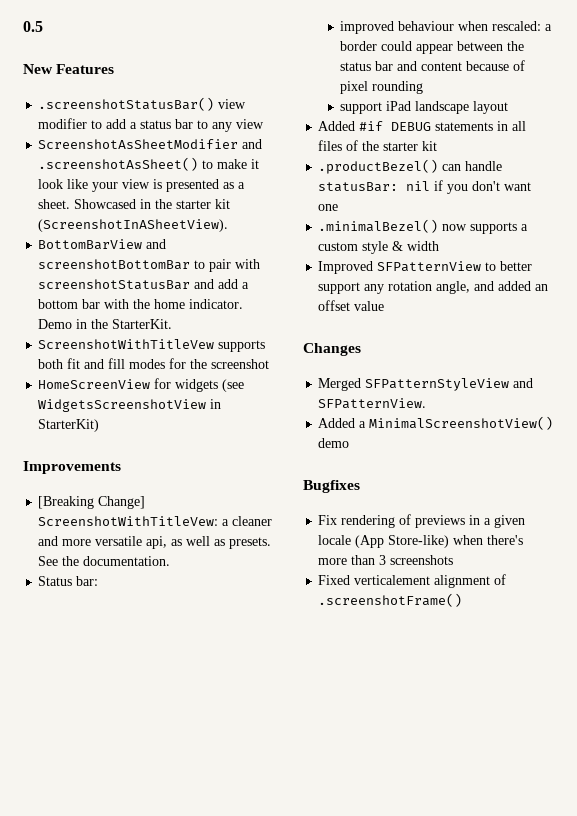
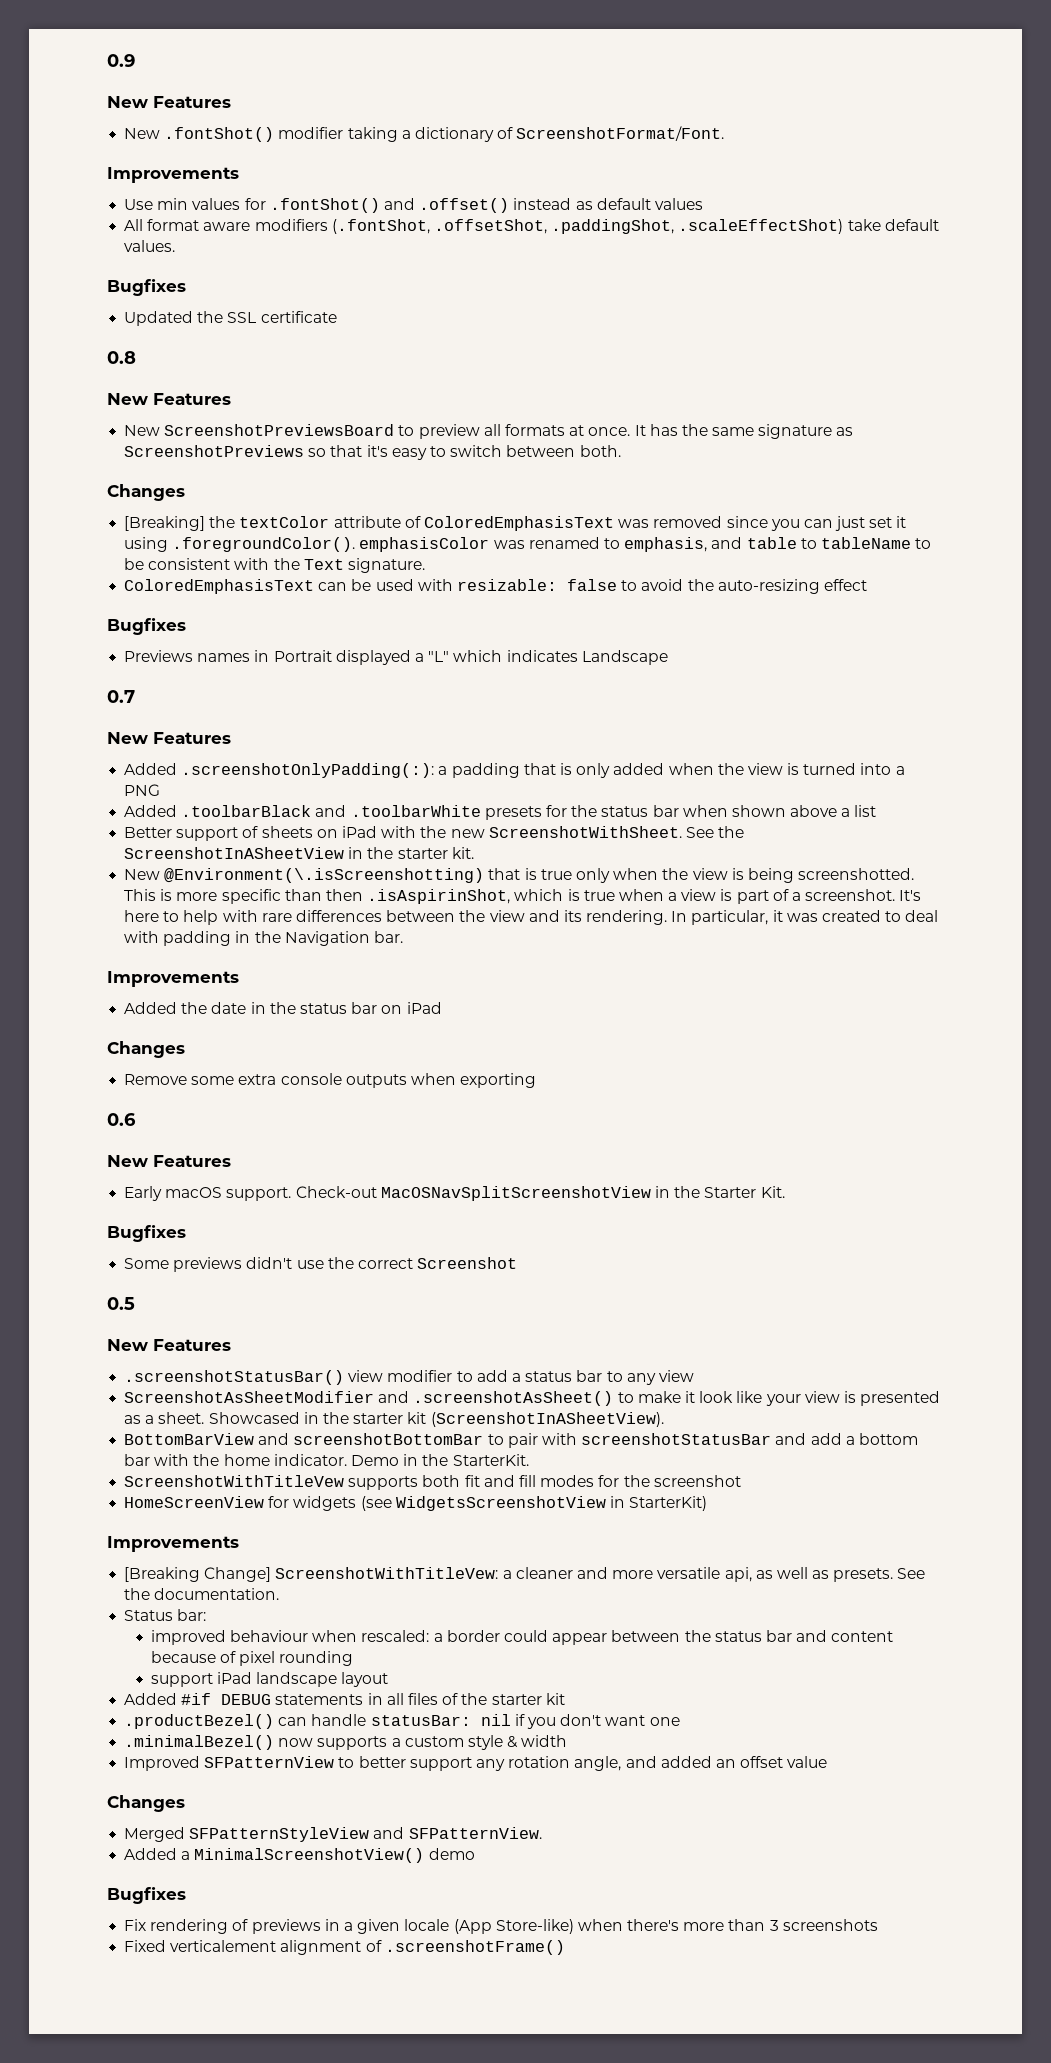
(23, 26) none -> [107,54,135,67] [107,96,231,108] [124,126,725,142] [107,167,239,183] [124,198,703,213] [124,219,939,234] [124,240,176,252] [107,279,186,296] [124,311,337,326] [107,351,136,364] [107,393,231,405] [124,424,854,439] [124,445,621,460] [107,484,185,501] [124,516,907,531] [124,537,932,552] [124,558,425,573] [124,579,867,594] [107,618,186,635] [124,650,668,665] [107,690,135,703] [107,732,231,744] [124,763,905,778] [124,784,161,796] [124,805,877,820] [124,826,745,841] [124,847,474,859] [124,868,915,883] [124,889,922,904] [124,910,939,925] [124,931,403,946] [107,971,239,987] [124,1002,442,1014] [107,1041,185,1058] [124,1073,537,1088] [107,1113,136,1126] [107,1155,231,1167] [124,1186,785,1201] [107,1225,186,1242] [124,1257,518,1272] 0.9 // New Features // New .fontShot() modifier taking a dictionary of ScreenshotFormat/Font. // Improvements // Use min values for .fontShot() and .offset() instead as default values // All format aware modifiers (.fontShot, .offsetShot, .paddingShot, .scaleEffectShot) take default values. // Bugfixes // Updated the SSL certificate // 0.8 // New Features // New ScreenshotPreviewsBoard to preview all formats at once. It has the same signature as ScreenshotPreviews so that it's easy to switch between both. // Changes // [Breaking] the textColor attribute of ColoredEmphasisText was removed since you can just set it using .foregroundColor(). emphasisColor was renamed to emphasis, and table to tableName to be consistent with the Text signature. // ColoredEmphasisText can be used with resizable: false to avoid the auto-resizing effect // Bugfixes // Previews names in Portrait displayed a "L" which indicates Landscape // 0.7 // New Features // Added .screenshotOnlyPadding(:): a padding that is only added when the view is turned into a PNG // Added .toolbarBlack and .toolbarWhite presets for the status bar when shown above a list // Better support of sheets on iPad with the new ScreenshotWithSheet. See the ScreenshotInASheetView in the starter kit. // New @Environment(\.isScreenshotting) that is true only when the view is being screenshotted. This is more specific than then .isAspirinShot, which is true when a view is part of a screenshot. It's here to help with rare differences between the view and its rendering. In particular, it was created to deal with padding in the Navigation bar. // Improvements // Added the date in the status bar on iPad // Changes // Remove some extra console outputs when exporting // 0.6 // New Features // Early macOS support. Check-out MacOSNavSplitScreenshotView in the Starter Kit. // Bugfixes // Some previews didn't use the correct Screenshot //

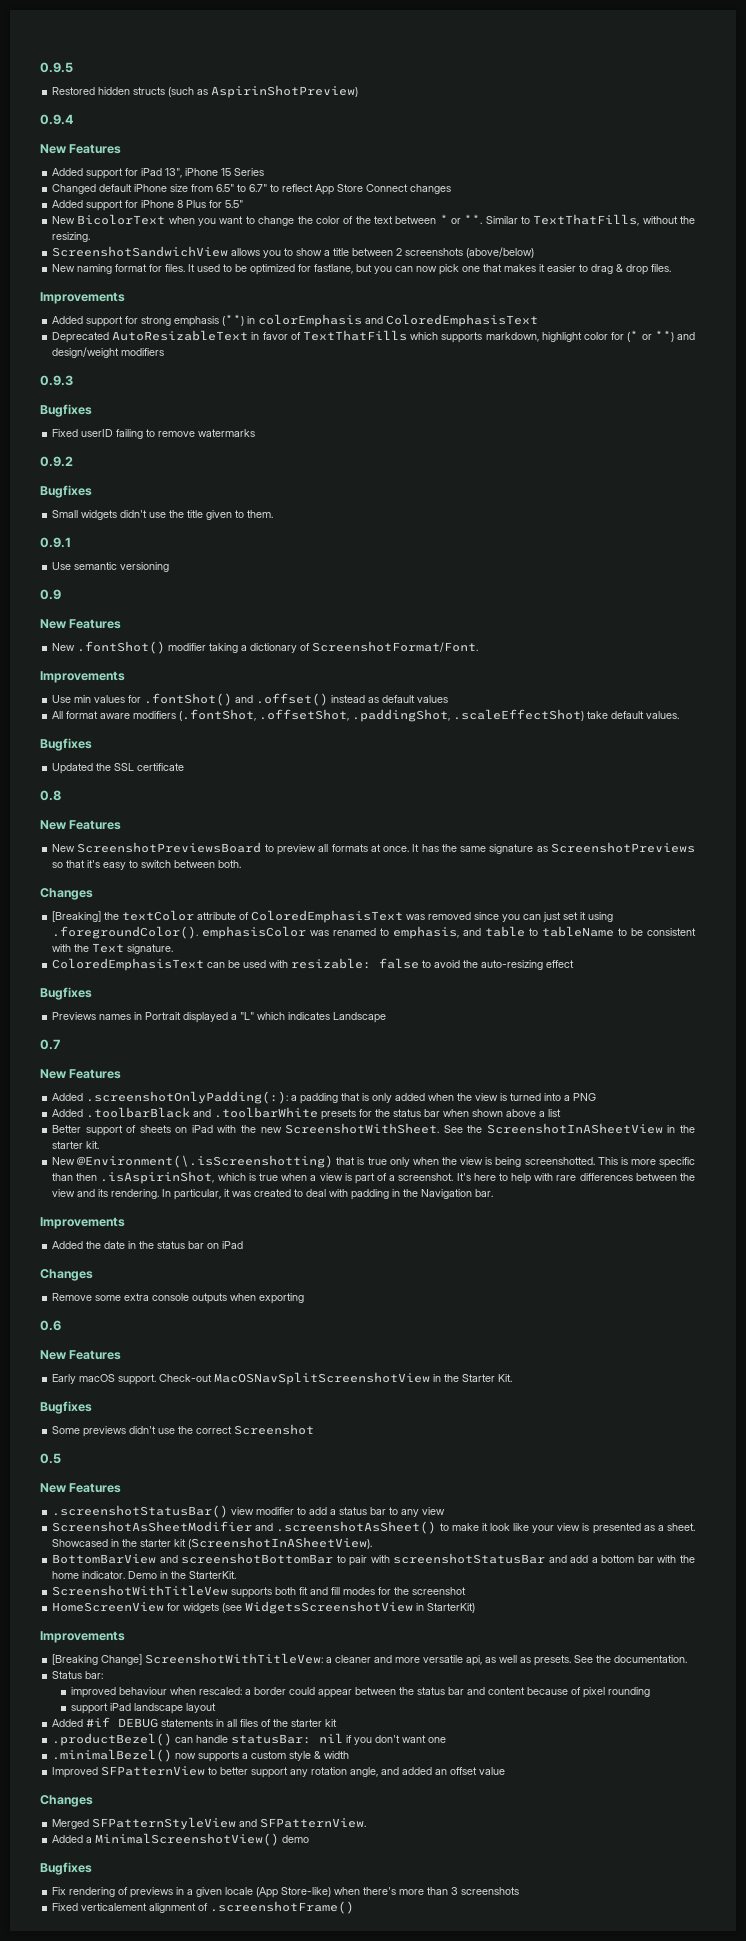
(107, 60) none -> [40,62,73,73] [52,85,359,98] [40,114,74,125] [40,144,122,154] [52,168,265,179] [52,184,452,195] [52,200,244,211] [52,214,696,226] [52,232,91,242] [52,246,535,258] [52,264,672,275] [40,292,125,304] [52,314,539,327] [52,330,696,343] [52,347,165,358] [40,375,73,386] [40,404,92,417] [52,429,256,439] [40,456,73,467] [40,485,92,498] [52,510,274,520] [40,537,71,548] [52,562,170,572] 0.9.5 // Restored hidden structs (such as AspirinShotPreview) // 0.9.4 // New Features // Added support for iPad 13", iPhone 15 Series // Changed default iPhone size from 6.5" to 6.7" to reflect App Store Connect changes // Added support for iPhone 8 Plus for 5.5" // New BicolorText when you want to change the color of the text between * or **. Similar to TextThatFills, without the resizing. // ScreenshotSandwichView allows you to show a title between 2 screenshots (above/below) // New naming format for files. It used to be optimized for fastlane, but you can now pick one that makes it easier to drag & drop files. // Improvements // Added support for strong emphasis (**) in colorEmphasis and ColoredEmphasisText // Deprecated AutoResizableText in favor of TextThatFills which supports markdown, highlight color for (* or **) and design/weight modifiers // 0.9.3 // Bugfixes // Fixed userID failing to remove watermarks // 0.9.2 // Bugfixes // Small widgets didn't use the title given to them. // 0.9.1 // Use semantic versioning //

